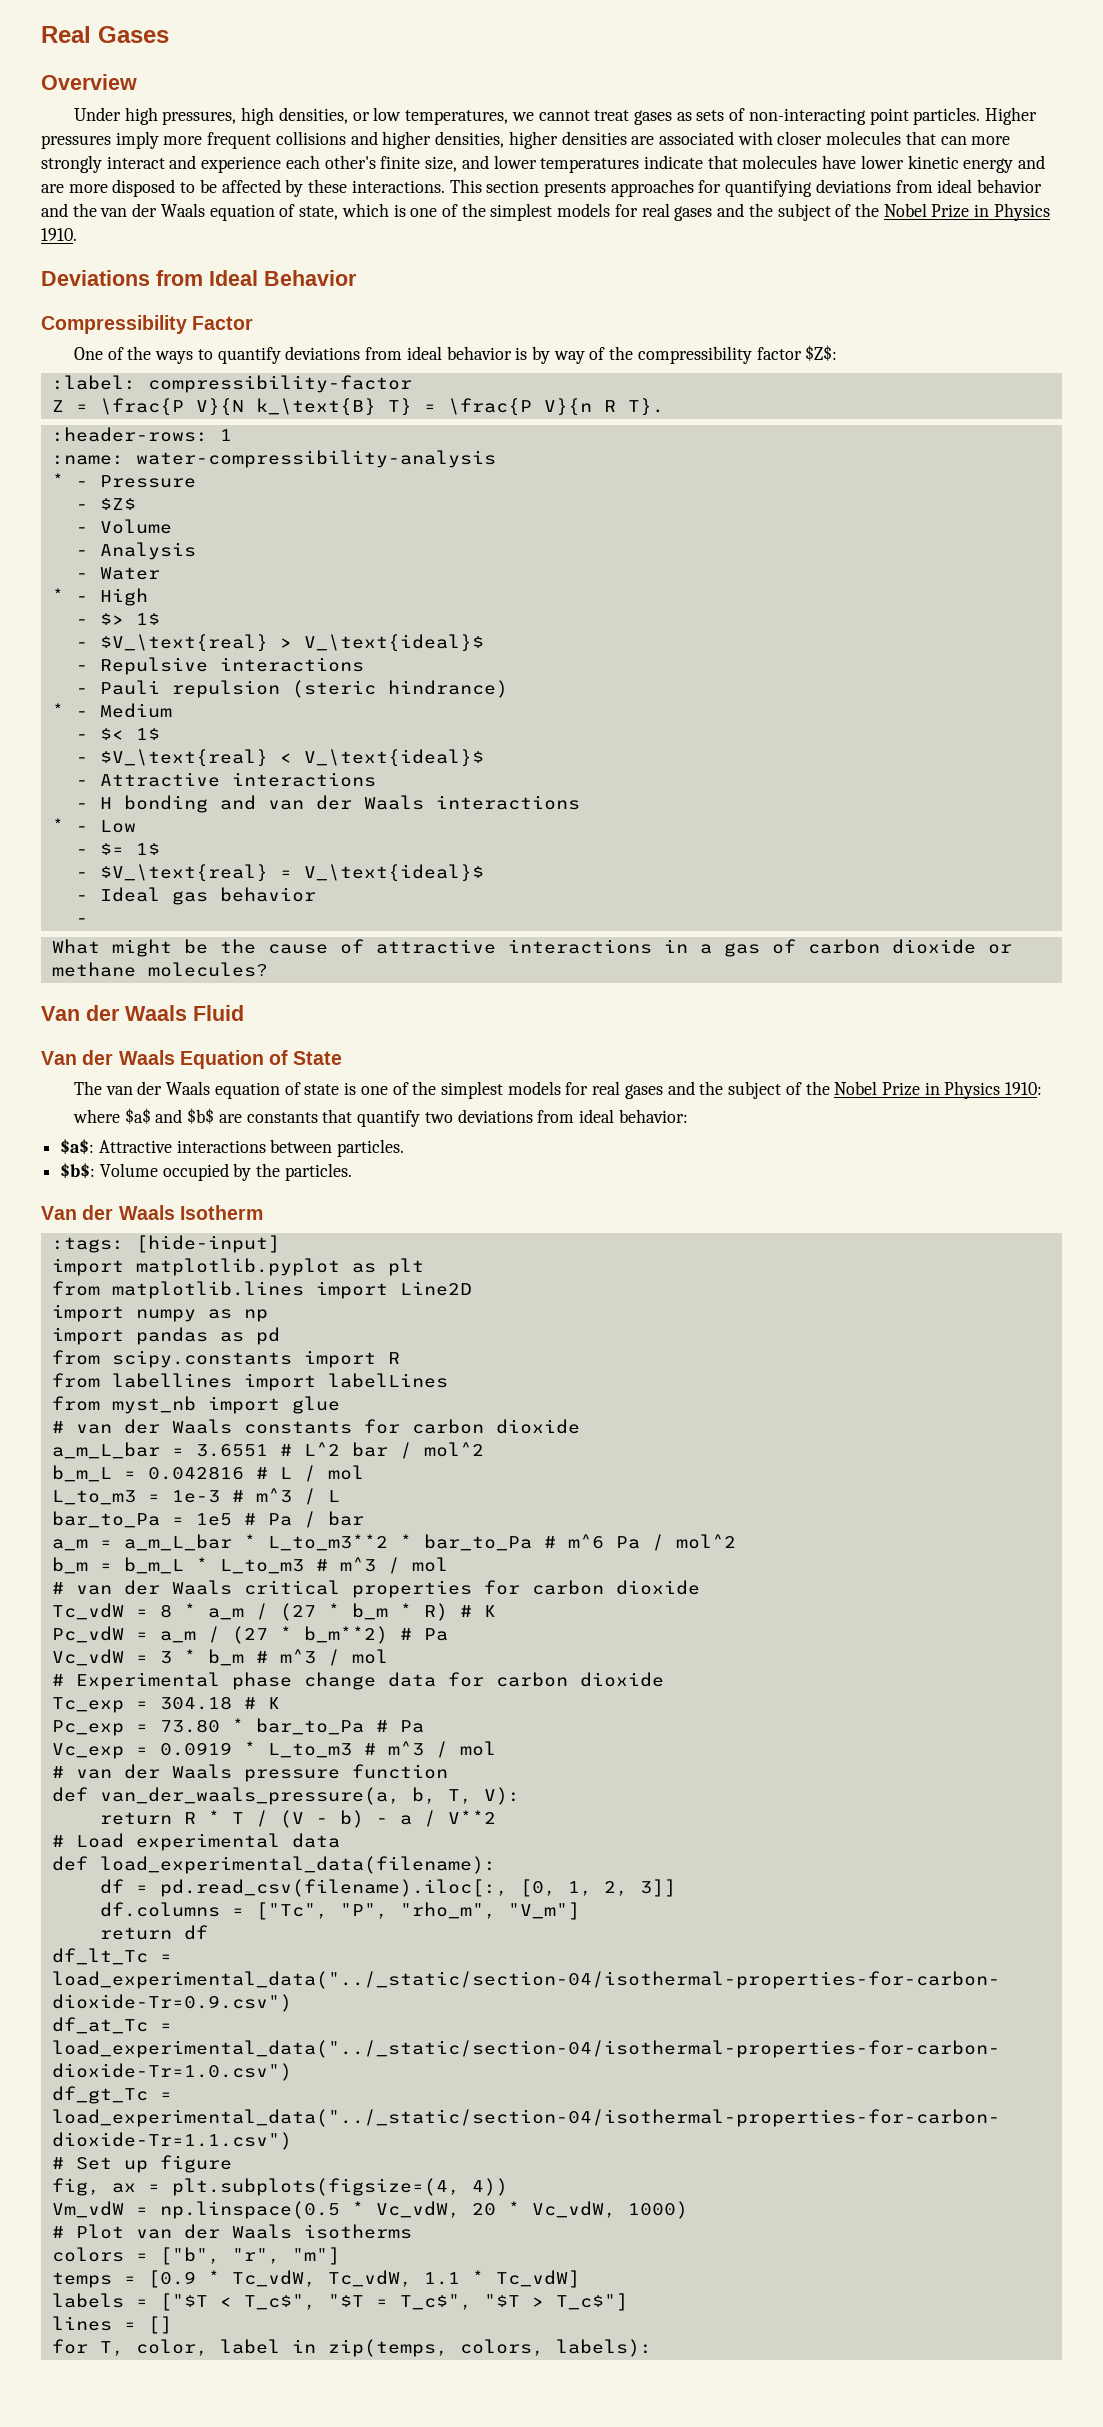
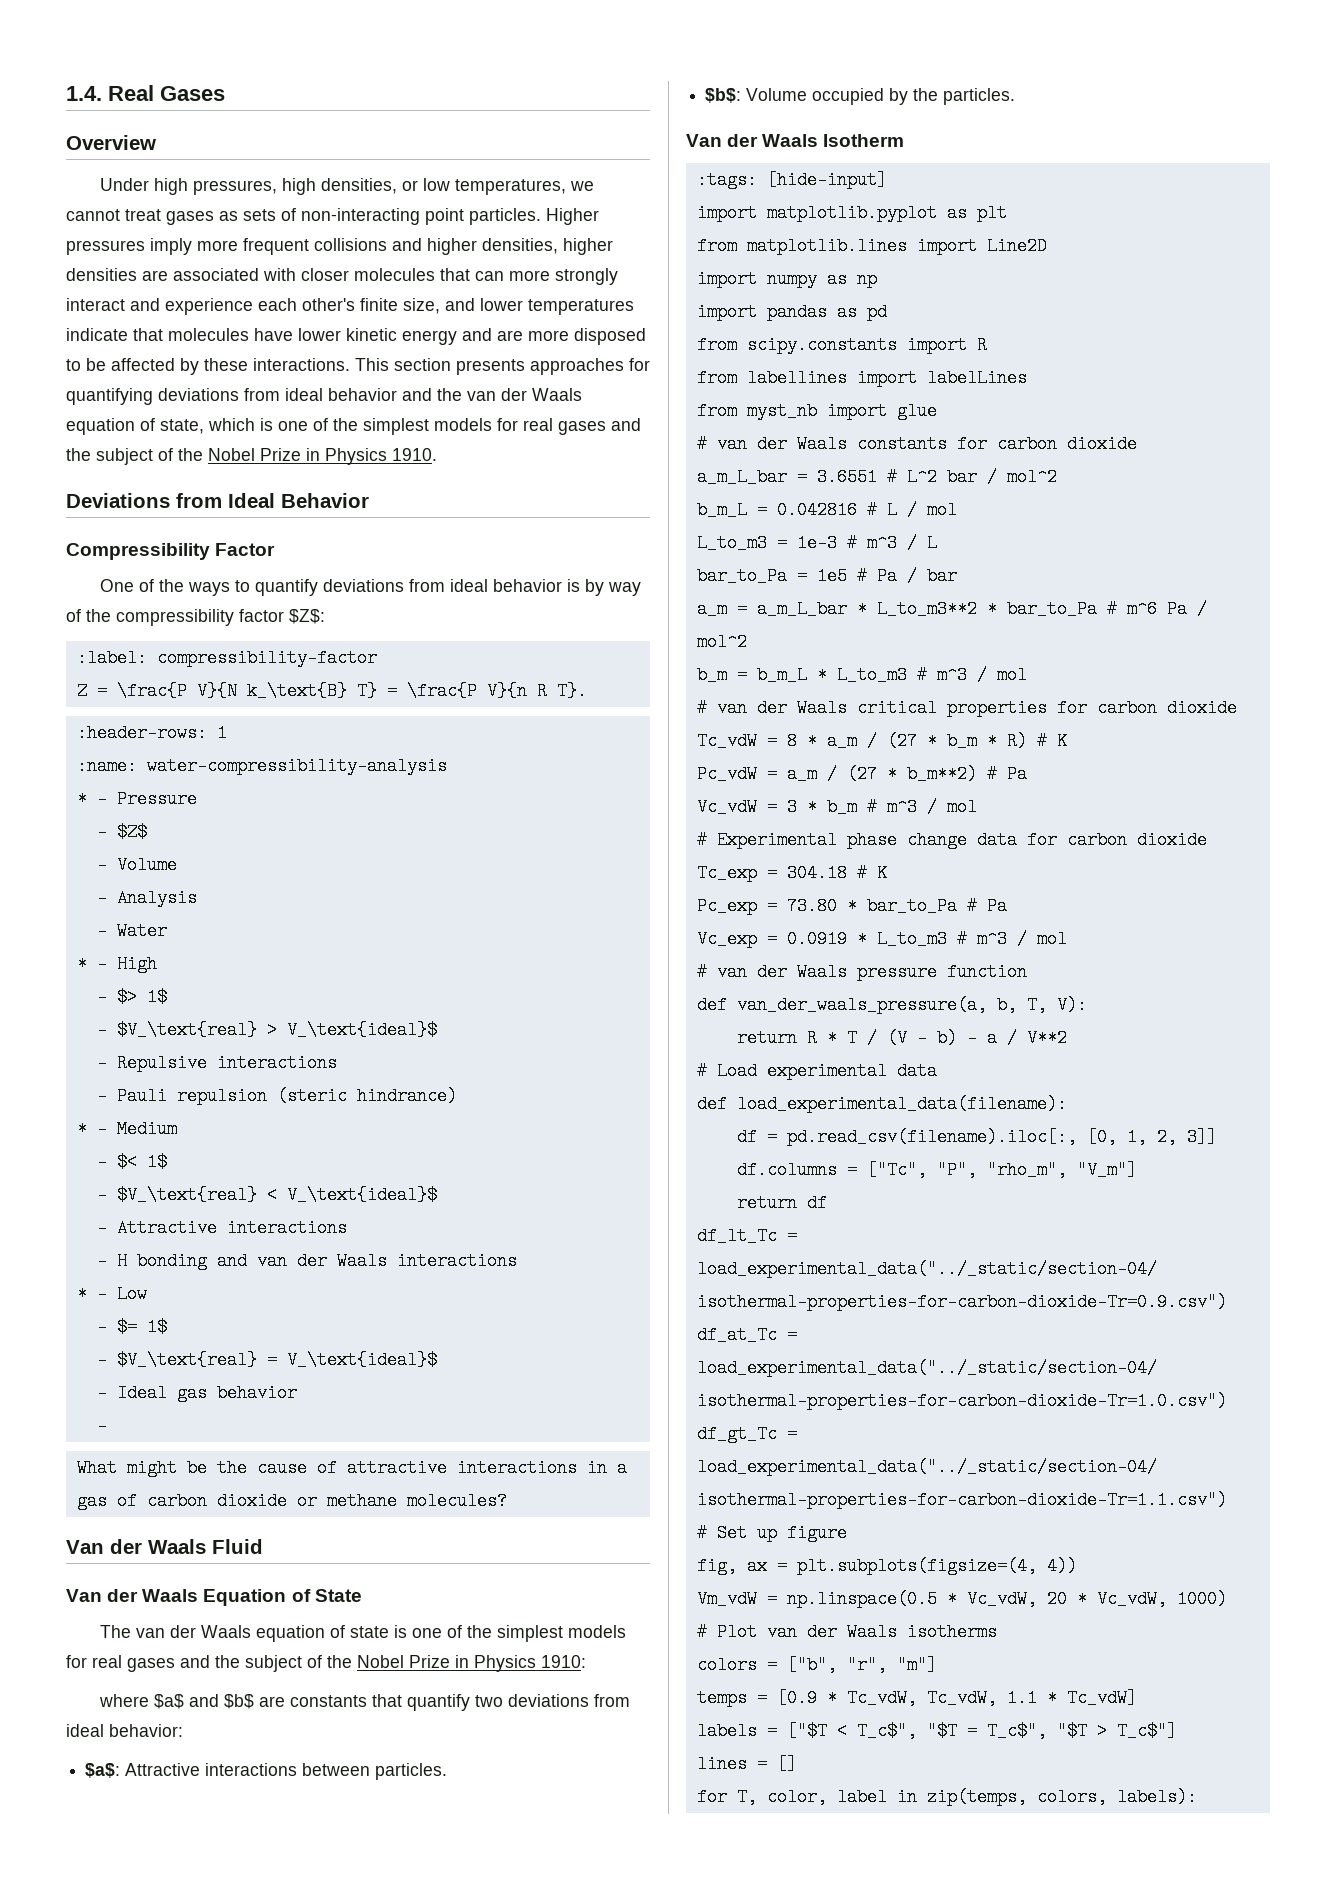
(41, 34) none -> [66,86,102,101] 1.4.

